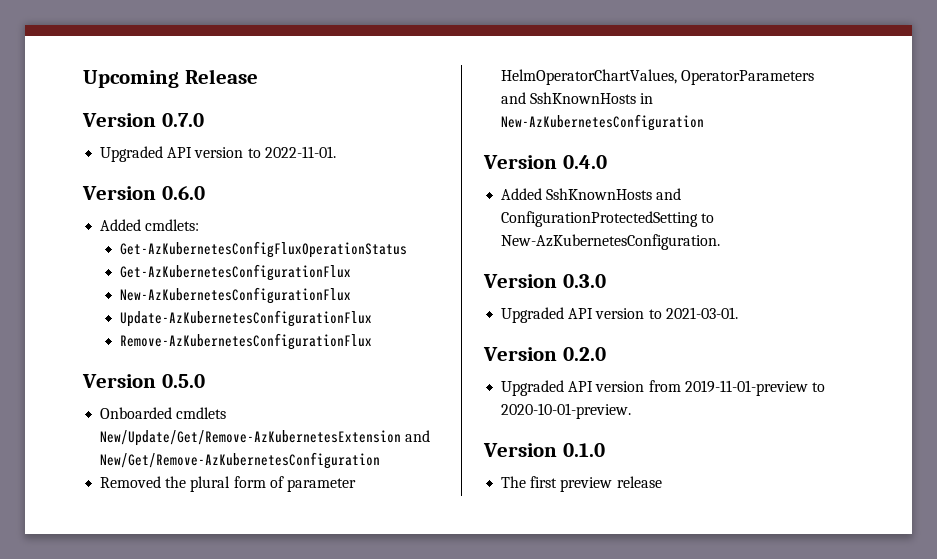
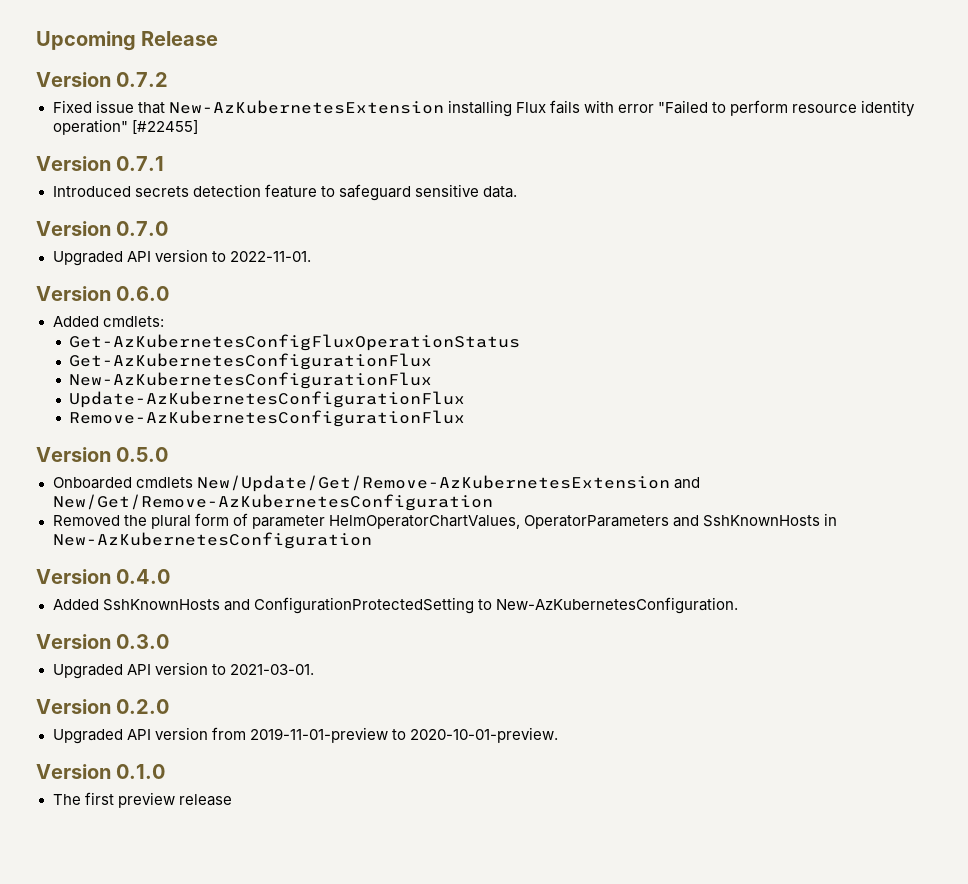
(258, 76) none -> [36,72,169,87] [52,100,916,117] [52,119,198,135] [36,156,165,171] [52,184,517,201] // Version 0.7.2 // Fixed issue that New-AzKubernetesExtension installing Flux fails with error "Failed to perform resource identity operation" [#22455] // Version 0.7.1 // Introduced secrets detection feature to safeguard sensitive data.

